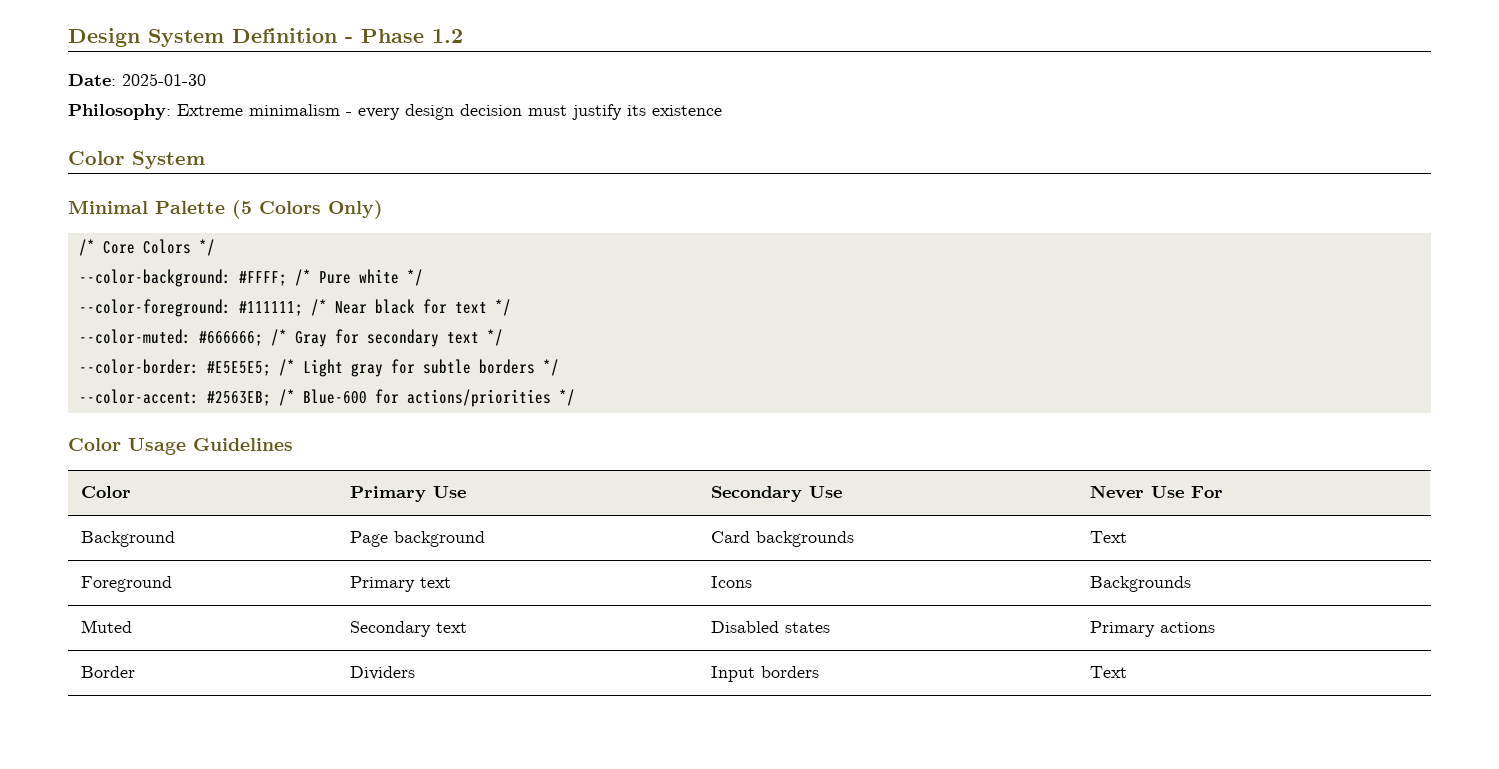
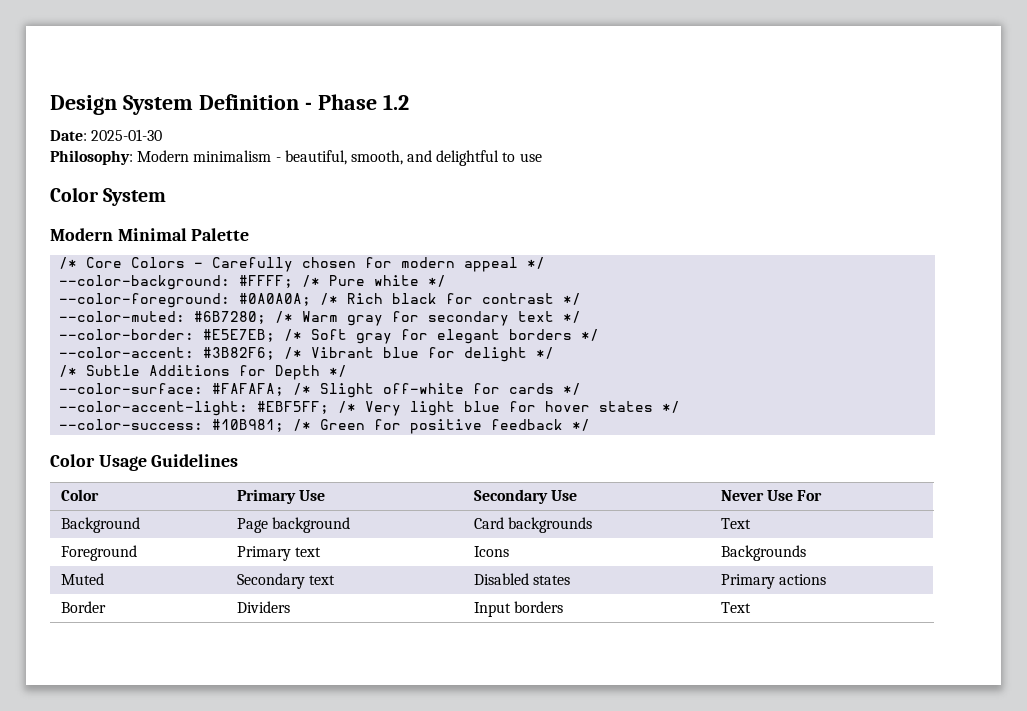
[177,104,243,116] Extreme -> [137,150,190,162] Modern
[358,104,722,120] every design decision must justify its existence -> [284,150,542,166] beautiful, smooth, and delightful to use
(205, 160) none -> [50,228,113,241] Modern
[232,200,383,219] (5 Colors Only) -> (250, 234) none
(191, 246) none -> [194,257,519,272] - Carefully chosen for modern appeal
[238,299,367,316] #111111; /* Near -> [239,293,384,306] #0A0A0A; /* Rich
[454,302,487,314] text -> [482,293,555,304] contrast
[198,329,327,347] #666666; /* Gray -> [194,311,384,326] #6B7280; /* Warm gray
[206,359,471,377] #E5E5E5; /* Light gray for subtle -> [203,329,501,344] #E5E7EB; /* Soft gray for elegant
[206,389,551,407] #2563EB; /* Blue-600 for actions/priorities -> [203,347,555,362] [59,365,348,380] [59,383,582,398] [59,401,681,416] [59,419,564,434] #3B82F6; /* Vibrant blue for delight */ // /* Subtle Additions for Depth */ // --color-surface: #FAFAFA; /* Slight off-white for cards */ // --color-accent-light: #EBF5FF; /* Very light blue for hover states */ // --color-success: #10B981; /* Green for positive feedback

